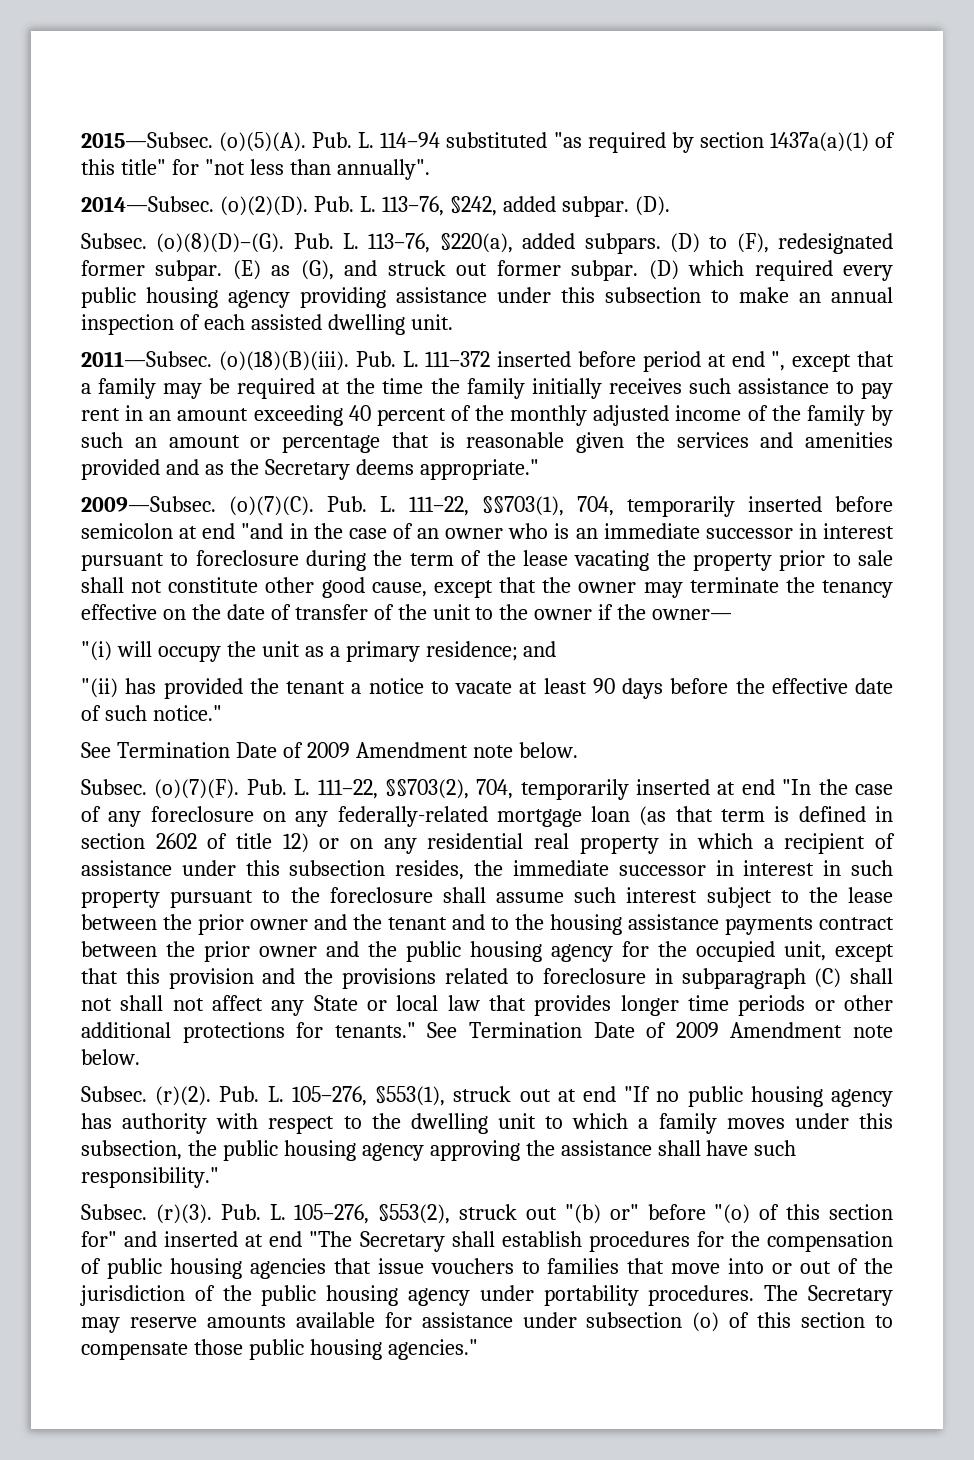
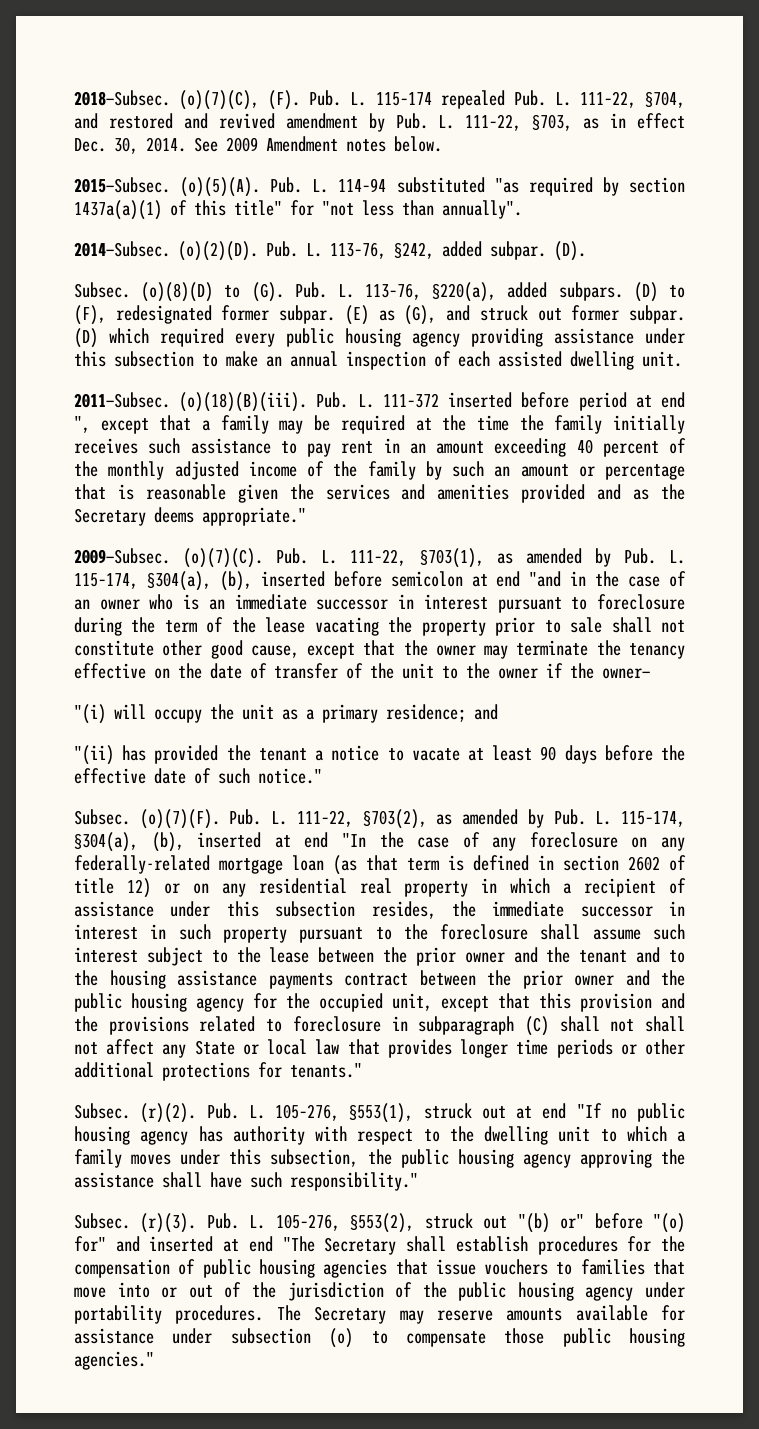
(81, 140) none -> [74,90,686,110] [74,113,685,132] [74,136,442,154] 2018—Subsec. (o)(7)(C), (F). Pub. L. 115–174 repealed Pub. L. 111–22, §704, and restored and revived amendment by Pub. L. 111–22, §703, as in effect Dec. 30, 2014. See 2009 Amendment notes below. //
[156,233,285,253] (o)(8)(D)–(G). -> [141,282,284,302] (o)(8)(D) to (G).
[482,496,735,517] §§703(1), 704, temporarily -> [419,548,686,568] [74,571,252,591] §703(1), as amended by Pub. L. 115–174, §304(a), (b),
[81,742,578,758] // See Termination Date of 2009 Amendment note below. -> (322, 776) none
[384,779,629,800] §§703(2), 704, temporarily -> [362,809,686,829] [74,832,184,852] §703(2), as amended by Pub. L. 115–174, §304(a), (b),
[427,1022,894,1038] [81,1049,140,1065] See Termination Date of 2009 Amendment note below. -> (362, 1070) none
[759,1204,894,1220] of this section -> (685, 1223) none
[729,1312,866,1328] of this section -> (354, 1338) none

